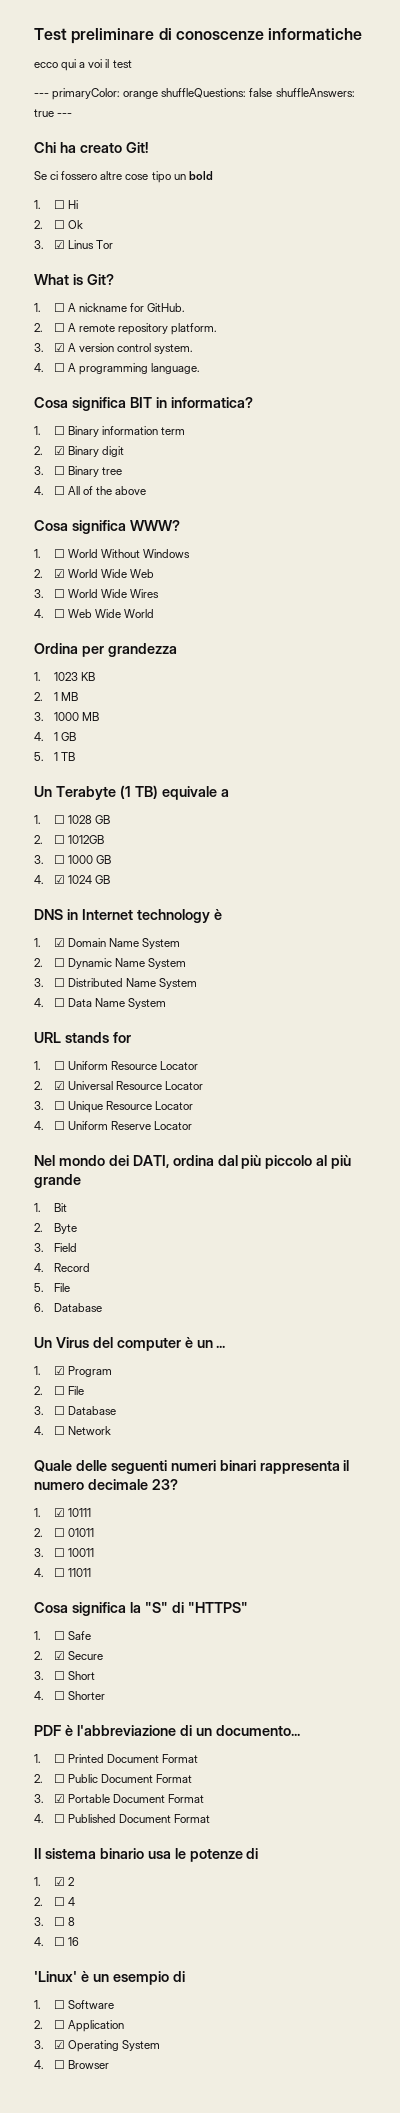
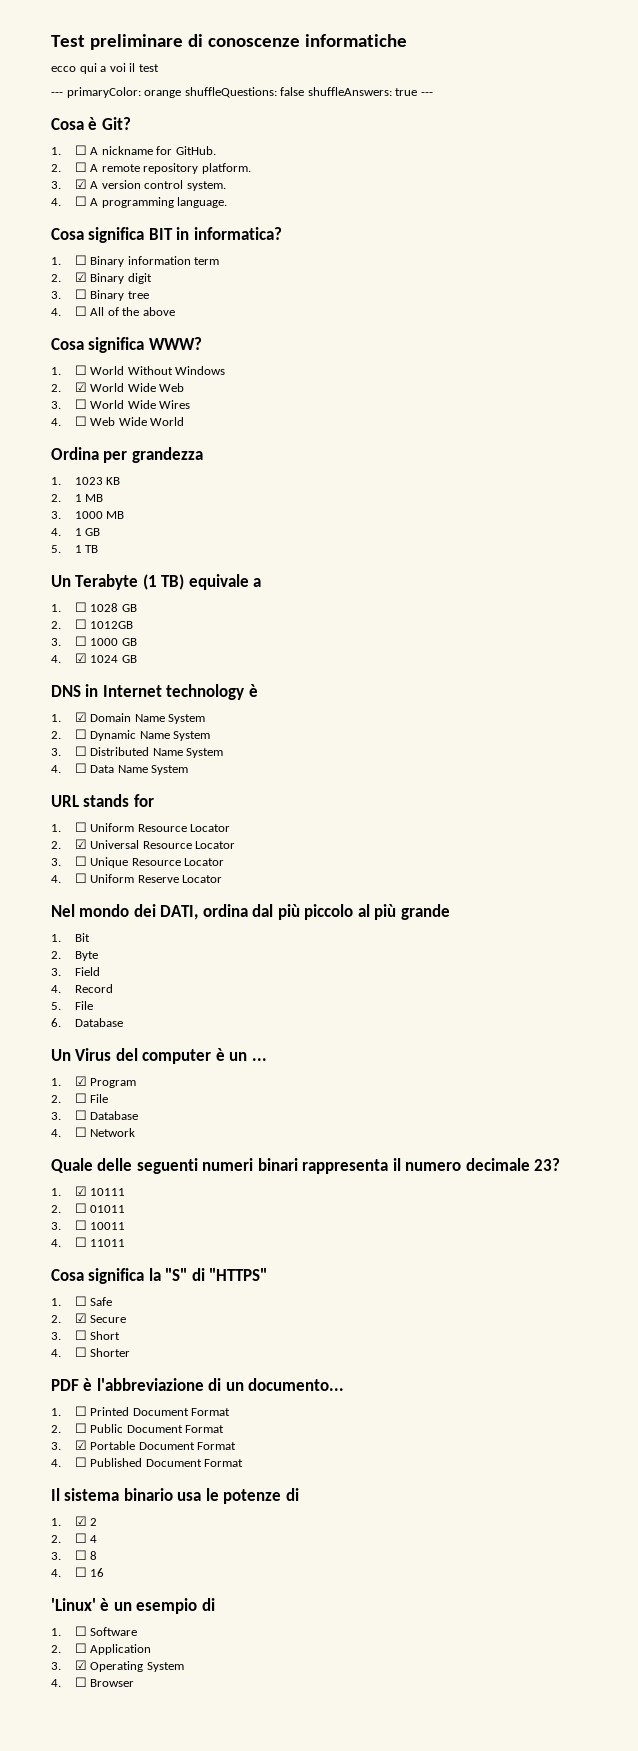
[34,142,148,153] [34,171,213,183] [34,200,79,209] [34,220,84,229] [34,240,114,249] [34,274,83,285] Chi ha creato Git! // Se ci fossero altre cose tipo un bold // 1. ☐ Hi // 2. ☐ Ok // 3. ☑ Linus Tor // What is -> [51,117,98,130] Cosa è

